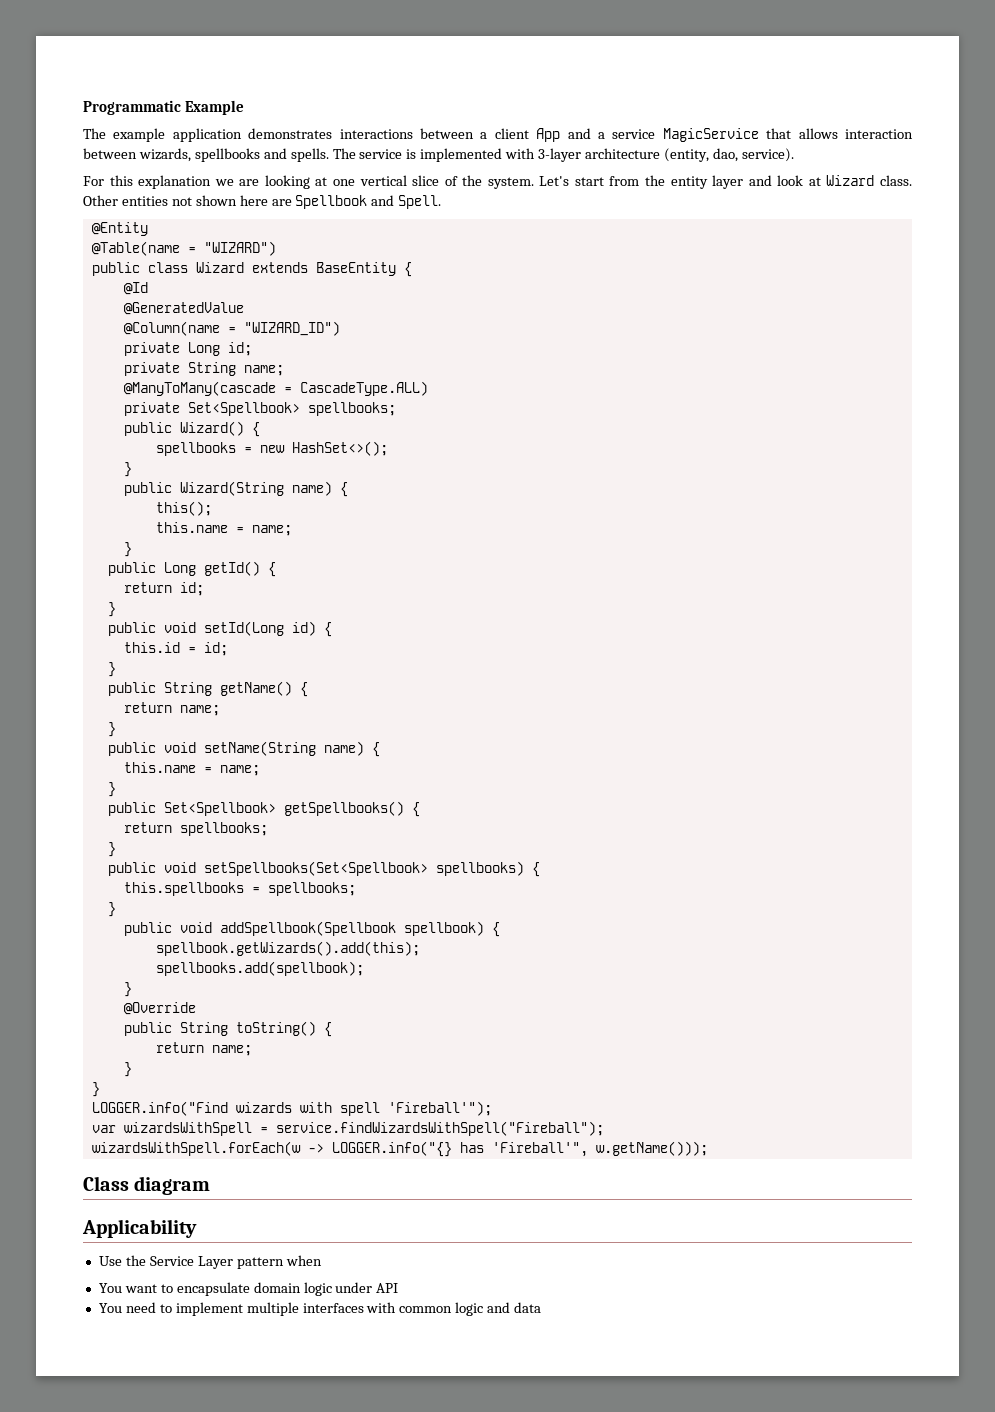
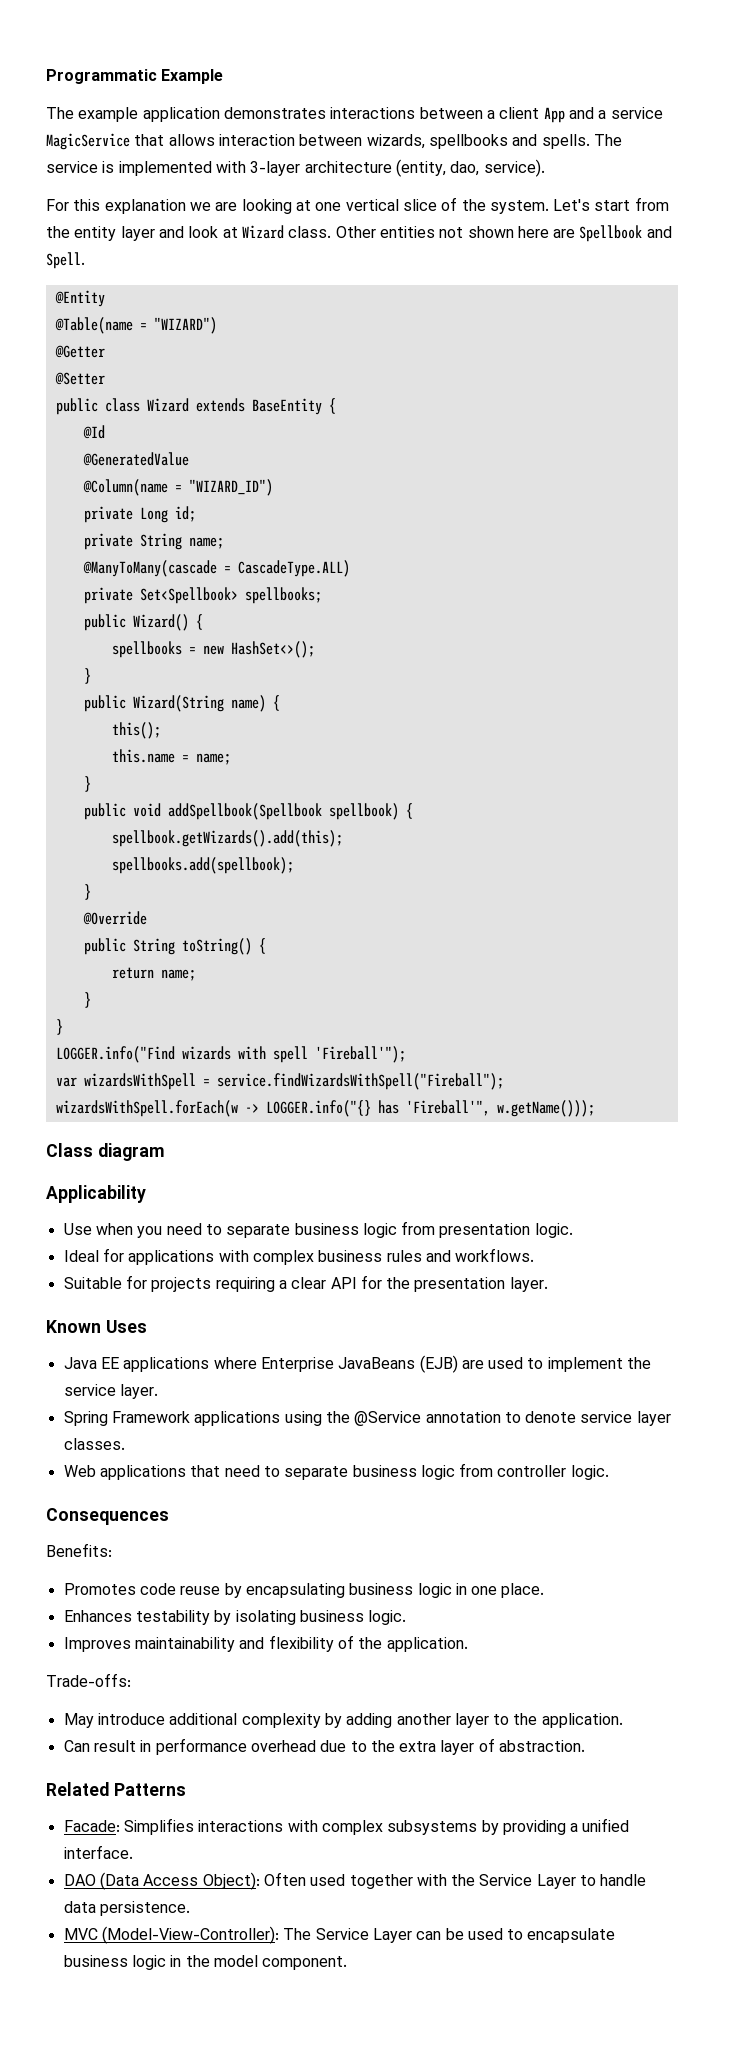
(276, 248) none -> [54,345,105,358] [54,372,105,385] // @Getter // @Setter
[107,561,276,577] [123,582,204,596] [107,602,116,617] [107,621,332,637] [123,642,228,656] [107,662,116,677] [107,681,308,697] [123,702,220,716] [107,722,116,737] [107,741,380,757] [123,762,260,776] [107,782,116,797] [107,801,420,817] [123,822,268,836] [107,842,116,857] [107,861,540,877] [123,882,356,896] [107,902,116,917] // public Long getId() { // return id; // } // public void setId(Long id) { // this.id = id; // } // public String getName() { // return name; // } // public void setName(String name) { // this.name = name; // } // public Set<Spellbook> getSpellbooks() { // return spellbooks; // } // public void setSpellbooks(Set<Spellbook> spellbooks) { // this.spellbooks = spellbooks; // } -> (91, 784) none
[125,1255,322,1269] [98,1282,399,1296] [98,1302,542,1316] the Service Layer pattern when // You want to encapsulate domain logic under API // You need to implement multiple interfaces with common logic and data -> [95,1221,573,1238] [63,1248,535,1265] [63,1275,548,1292] [46,1320,147,1333] [63,1355,652,1373] [63,1384,158,1399] [63,1411,671,1426] [63,1438,125,1450] [63,1463,609,1480] [46,1508,169,1525] [46,1543,112,1557] [63,1583,545,1598] [63,1610,407,1625] [63,1635,468,1652] [46,1673,131,1687] [63,1713,623,1728] [63,1738,586,1755] [46,1782,186,1796] [63,1818,630,1835] [63,1845,133,1859] [63,1872,647,1890] [63,1901,190,1916] [63,1926,616,1944] [63,1955,348,1970] when you need to separate business logic from presentation logic. // Ideal for applications with complex business rules and workflows. // Suitable for projects requiring a clear API for the presentation layer. // Known Uses // Java EE applications where Enterprise JavaBeans (EJB) are used to implement the service layer. // Spring Framework applications using the @Service annotation to denote service layer classes. // Web applications that need to separate business logic from controller logic. // Consequences // Benefits: // Promotes code reuse by encapsulating business logic in one place. // Enhances testability by isolating business logic. // Improves maintainability and flexibility of the application. // Trade-offs: // May introduce additional complexity by adding another layer to the application. // Can result in performance overhead due to the extra layer of abstraction. // Related Patterns // Facade: Simplifies interactions with complex subsystems by providing a unified interface. // DAO (Data Access Object): Often used together with the Service Layer to handle data persistence. // MVC (Model-View-Controller): The Service Layer can be used to encapsulate business logic in the model component.

